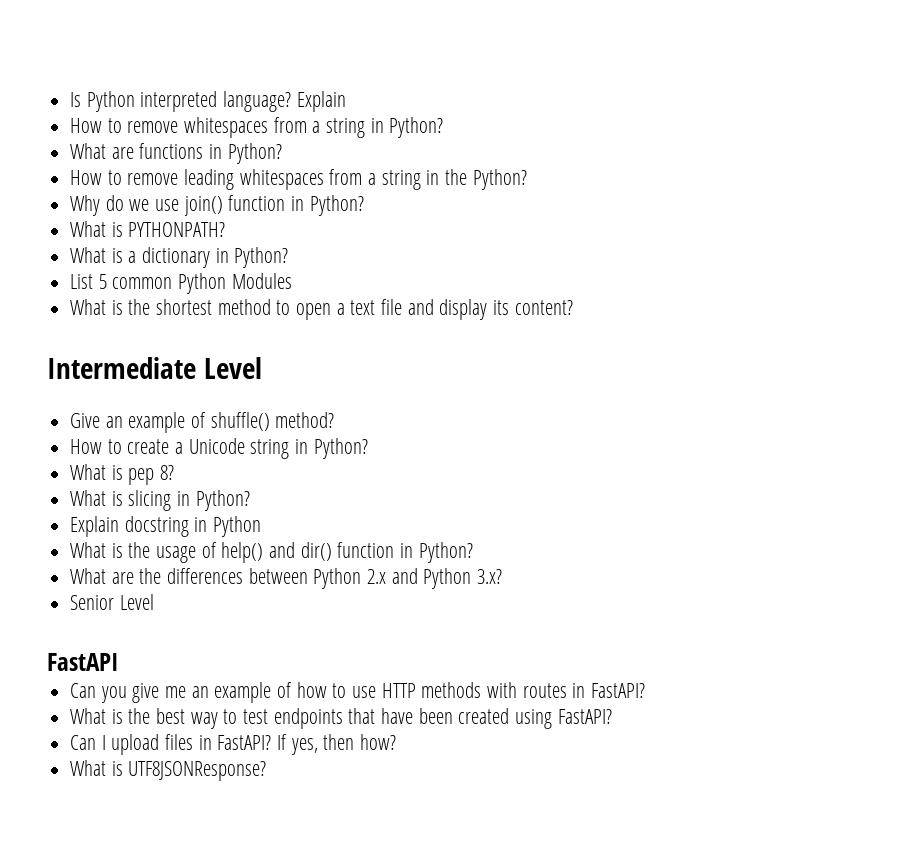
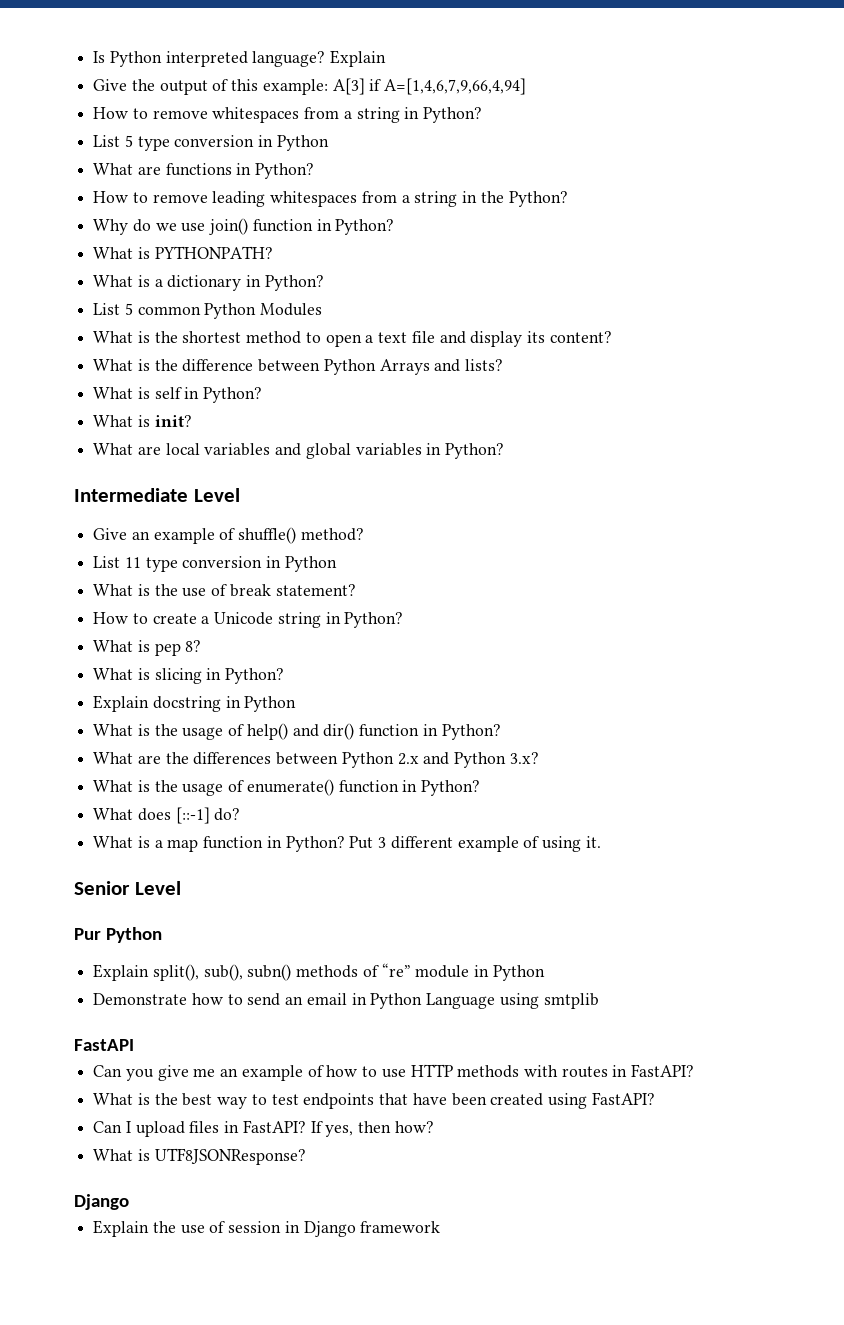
(346, 101) none -> [93,78,527,95] // Give the output of this example: A[3] if A=[1,4,6,7,9,66,4,94]
(444, 127) none -> [93,135,329,151] // List 5 type conversion in Python
(573, 307) none -> [93,359,504,375] [93,387,263,403] [93,415,192,427] [93,443,505,459] // What is the difference between Python Arrays and lists? // What is self in Python? // What is init? // What are local variables and global variables in Python?
(335, 420) none -> [93,556,337,572] [93,584,356,597] // List 11 type conversion in Python // What is the use of break statement?
[70,594,154,610] Senior Level -> [93,779,481,796] [93,807,241,824] [93,836,601,852] [74,881,181,895] [74,927,163,943] [93,963,545,981] [93,993,599,1009] What is the usage of enumerate() function in Python? // What does [::-1] do? // What is a map function in Python? Put 3 different example of using it. // Senior Level // Pur Python // Explain split(), sub(), subn() methods of “re” module in Python // Demonstrate how to send an email in Python Language using smtplib
(267, 771) none -> [74,1194,129,1210] [93,1220,441,1237] // Django // Explain the use of session in Django framework

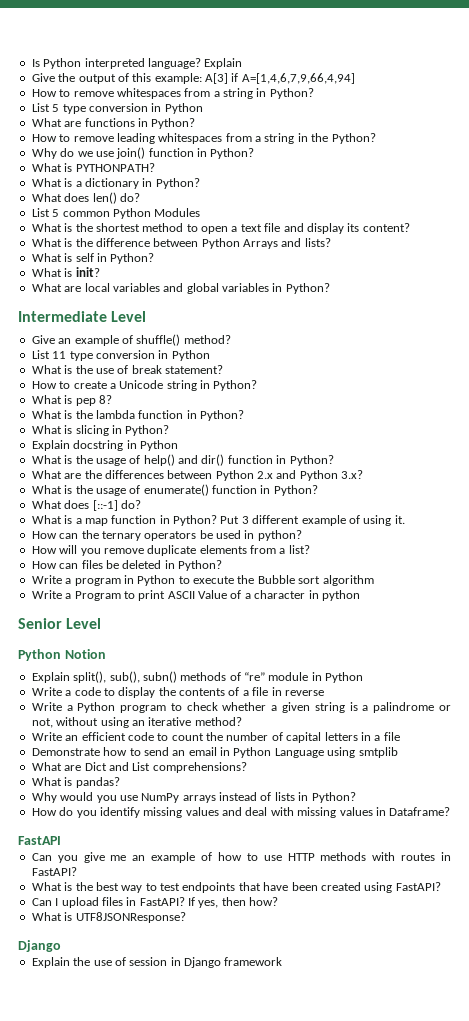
(324, 283) none -> [31,192,140,204] // What does len() do?
(202, 646) none -> [31,410,244,421] // What is the lambda function in Python?
(601, 842) none -> [31,530,302,541] [31,545,310,556] [31,560,222,571] [31,575,374,586] [31,590,360,601] // How can the ternary operators be used in python? // How will you remove duplicate elements from a list? // How can files be deleted in Python? // Write a program in Python to execute the Bubble sort algorithm // Write a Program to print ASCII Value of a character in python
[74,927,163,943] Pur Python -> [18,649,106,661] Python Notion
(545, 973) none -> [31,687,324,698] [31,702,452,713] [31,717,242,728] [31,732,400,743] // Write a code to display the contents of a file in reverse // Write a Python program to check whether a given string is a palindrome or not, without using an iterative method? // Write an efficient code to count the number of capital letters in a file
(599, 1001) none -> [31,762,247,773] [31,777,120,788] [31,792,356,803] [31,807,451,818] // What are Dict and List comprehensions? // What is pandas? // Why would you use NumPy arrays instead of lists in Python? // How do you identify missing values and deal with missing values in Dataframe?

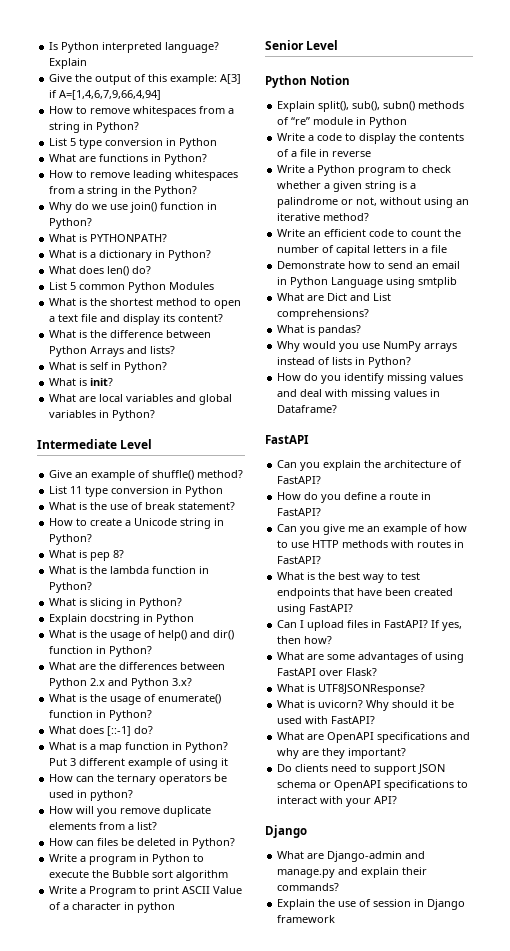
[394,515,405,524] it. -> [221,758,229,766] it
(61, 840) none -> [277,460,463,471] [277,476,322,484] [277,492,432,503] [277,508,322,516] // Can you explain the architecture of FastAPI? // How do you define a route in FastAPI?
[64,912,186,923] [18,940,61,952] is UTF8JSONResponse? // Django -> [307,652,465,663] [277,668,378,676] [277,684,426,695] [277,700,455,711] [277,716,376,724] [277,732,471,743] [277,748,407,759] [277,764,446,775] [277,780,469,791] [277,796,398,807] [265,825,307,838] [277,851,426,862] [277,867,428,878] [277,883,340,891] are some advantages of using FastAPI over Flask? // What is UTF8JSONResponse? // What is uvicorn? Why should it be used with FastAPI? // What are OpenAPI specifications and why are they important? // Do clients need to support JSON schema or OpenAPI specifications to interact with your API? // Django // What are Django-admin and manage.py and explain their commands?

